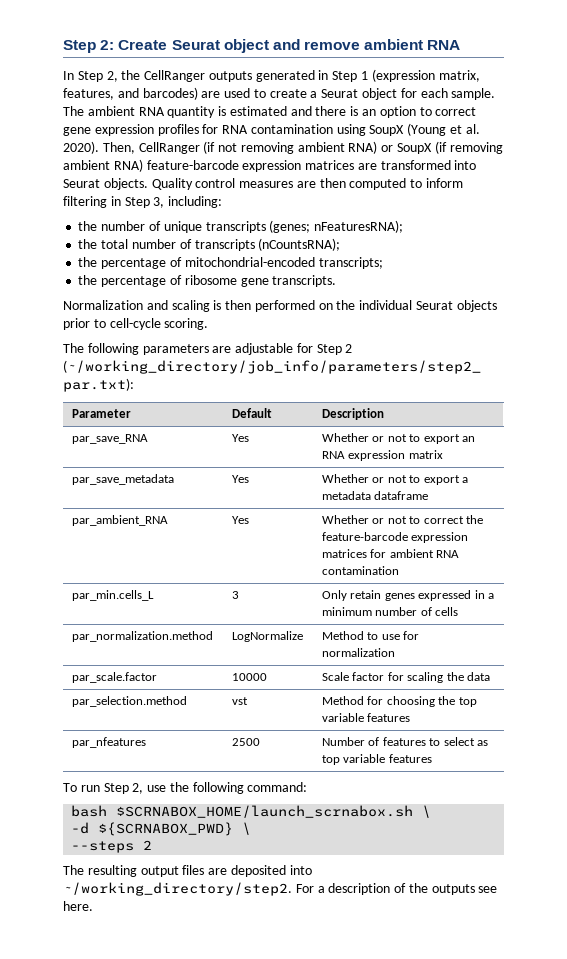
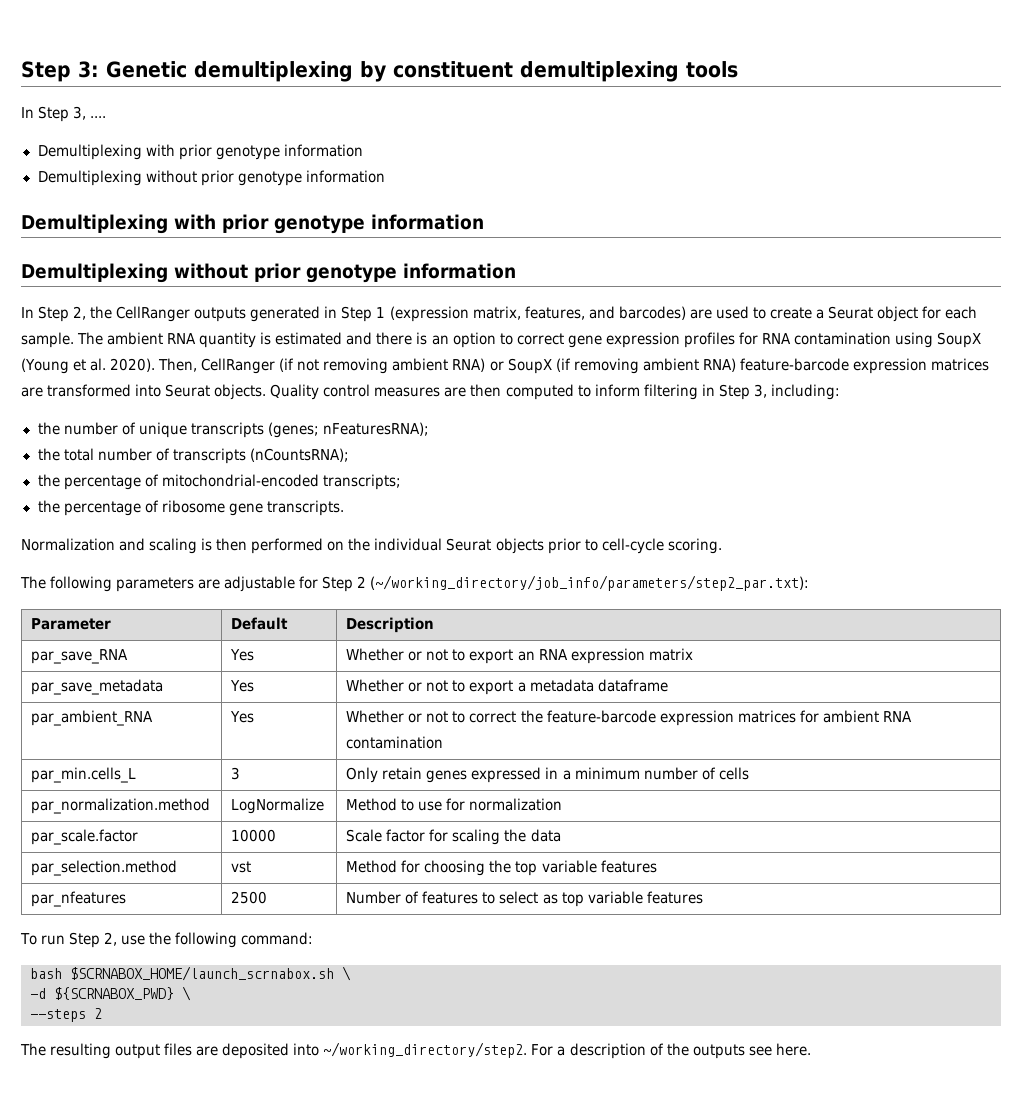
[63,39,461,53] Step 2: Create Seurat object and remove ambient RNA -> [21,61,738,82] [21,106,107,122] [37,144,363,160] [37,170,385,186] [21,214,484,234] [21,263,516,283] Step 3: Genetic demultiplexing by constituent demultiplexing tools // In Step 3, .... // Demultiplexing with prior genotype information // Demultiplexing without prior genotype information // Demultiplexing with prior genotype information // Demultiplexing without prior genotype information

